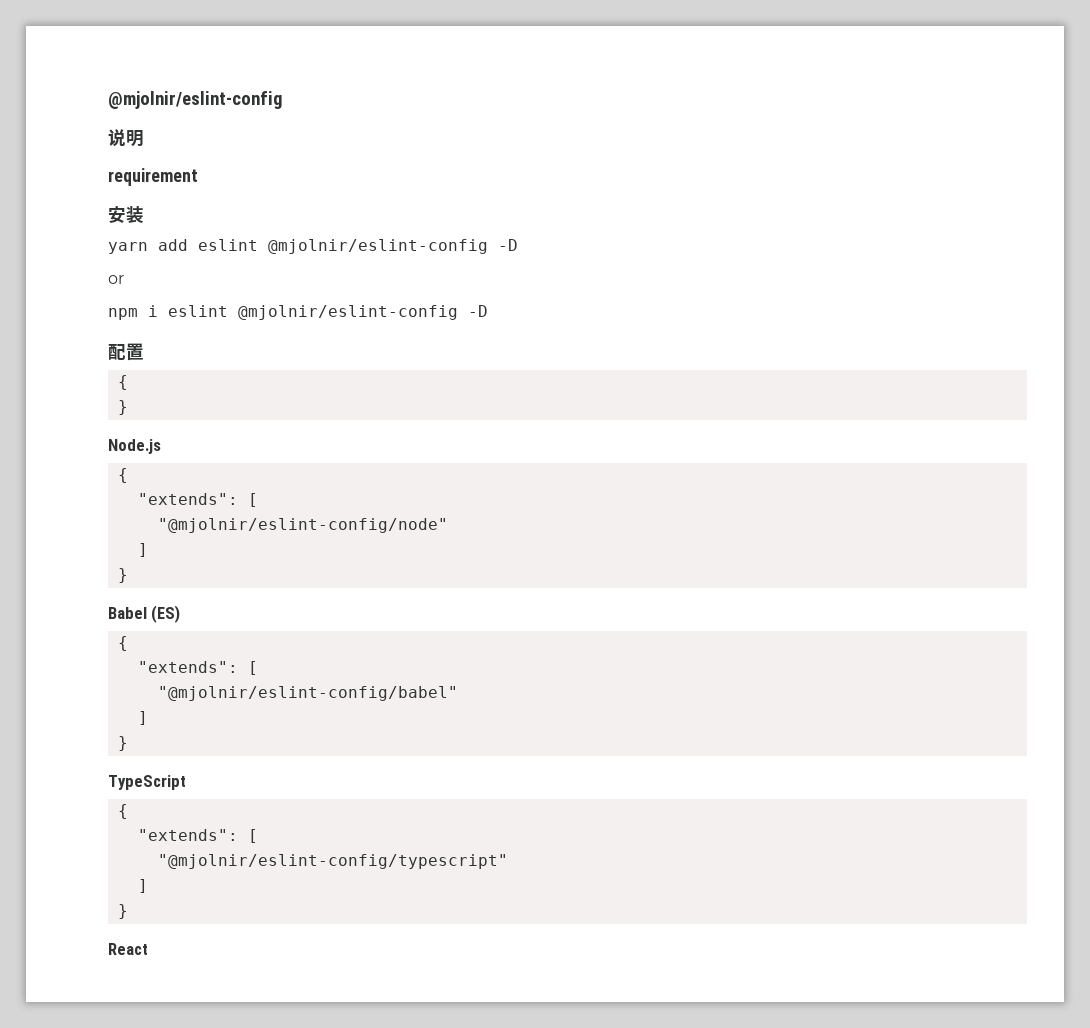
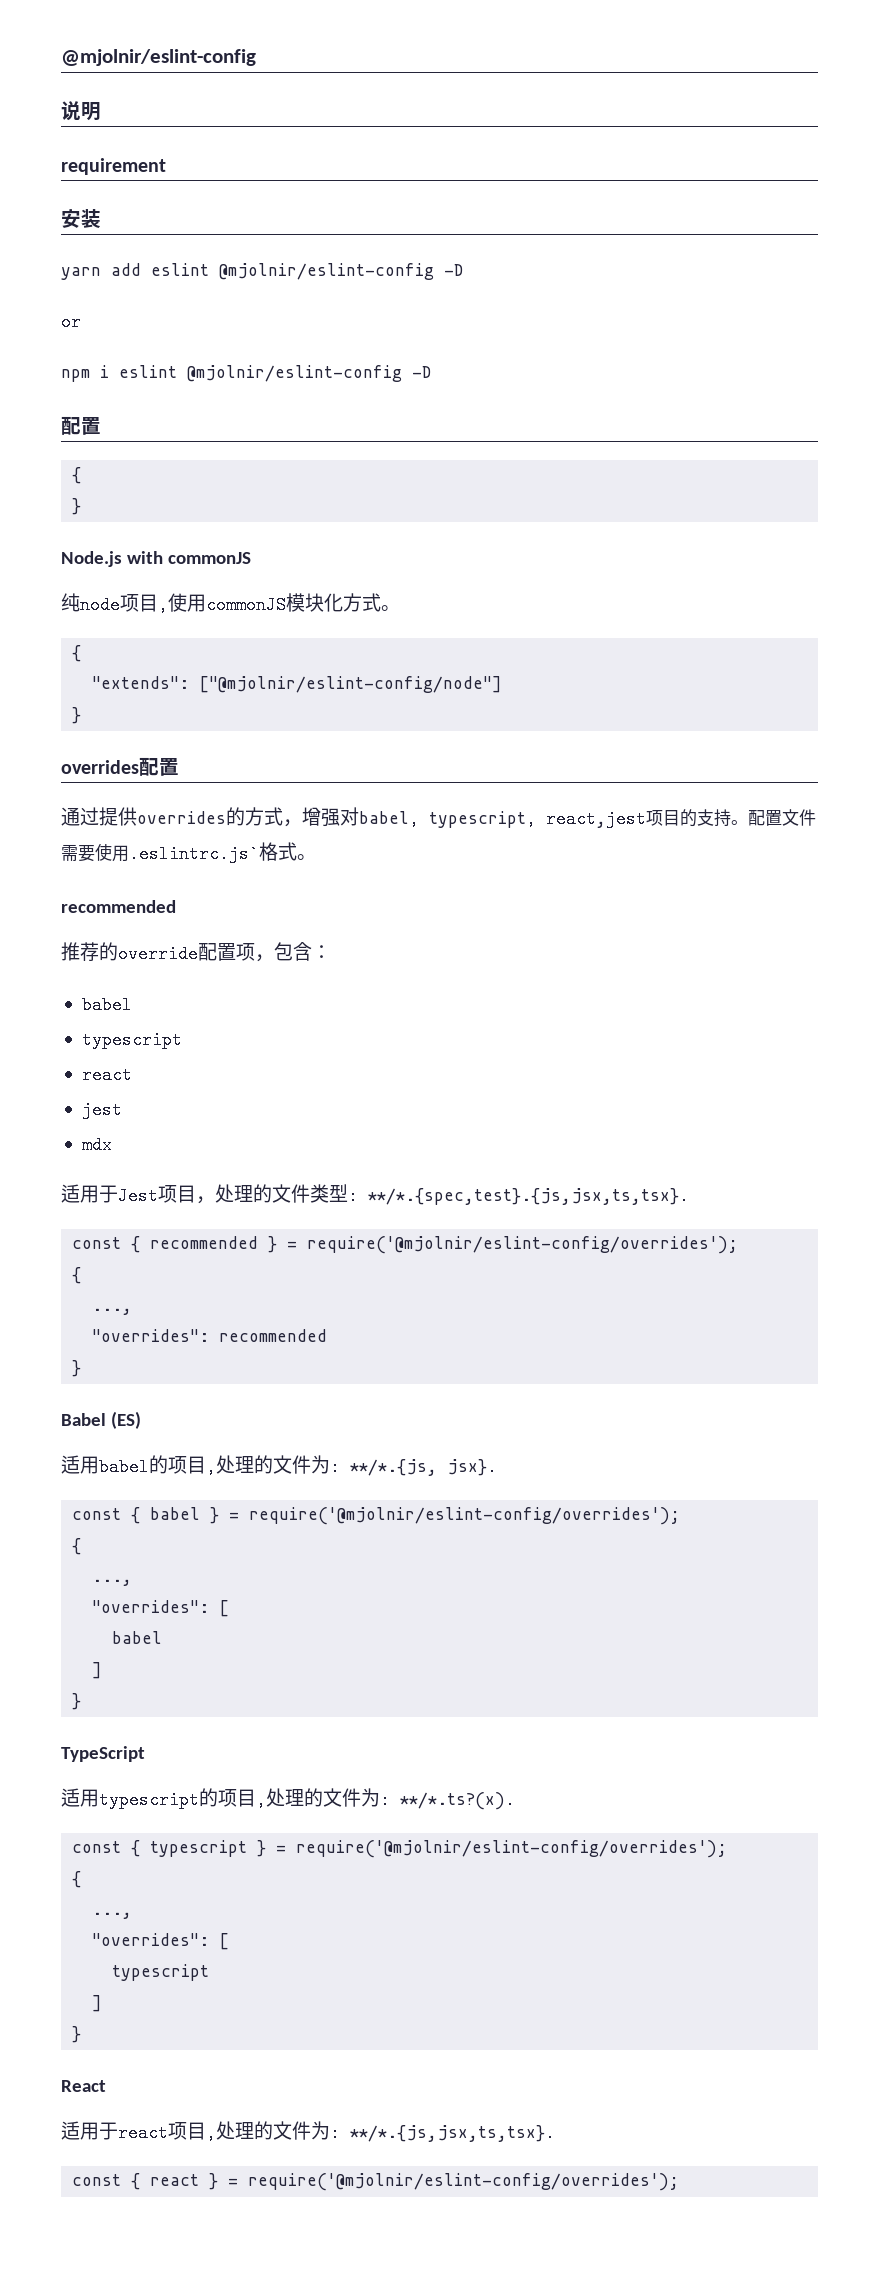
[117,468,128,483] [137,493,258,507] [157,518,448,533] [137,543,148,557] [117,568,128,583] [108,605,181,623] [117,636,128,651] [137,661,258,675] [157,686,458,701] // { // "extends": [ // "@mjolnir/eslint-config/node" // ] // } // Babel (ES) // { // "extends": [ // "@mjolnir/eslint-config/babel" -> [126,551,251,564] [61,593,400,614] [72,645,82,662] [92,676,503,693] [72,707,82,724] [61,757,179,776] [61,807,816,828] [61,842,316,863] [61,900,176,913] [61,942,331,963] [81,996,132,1014] [81,1031,182,1049] [81,1066,132,1084] [81,1101,122,1119] [81,1136,112,1154] [61,1184,689,1205] [72,1236,739,1254] [72,1267,82,1284] [92,1308,133,1315] [92,1329,328,1342] [72,1360,82,1377] [61,1411,141,1429] [61,1455,497,1476] [72,1507,681,1525] [72,1538,82,1555] [92,1579,133,1586] [92,1600,230,1617] [112,1631,163,1644] with commonJS // 纯node项目,使用commonJS模块化方式。 // { // "extends": ["@mjolnir/eslint-config/node"] // } // overrides配置 // 通过提供overrides的方式，增强对babel, typescript, react,jest项目的支持。配置文件需要使用.eslintrc.js`格式。 // recommended // 推荐的override配置项，包含： // babel // typescript // react // jest // mdx // 适用于Jest项目，处理的文件类型: **/*.{spec,test}.{js,jsx,ts,tsx}. // const { recommended } = require('@mjolnir/eslint-config/overrides'); // { // ..., // "overrides": recommended // } // Babel (ES) // 适用babel的项目,处理的文件为: **/*.{js, jsx}. // const { babel } = require('@mjolnir/eslint-config/overrides'); // { // ..., // "overrides": [ // babel
[117,804,128,819] [137,829,258,843] [157,854,508,869] // { // "extends": [ // "@mjolnir/eslint-config/typescript" -> [61,1788,515,1810] [72,1840,728,1858] [72,1871,82,1888] [92,1912,133,1919] [92,1933,230,1950] [112,1964,210,1981] // 适用typescript的项目,处理的文件为: **/*.ts?(x). // const { typescript } = require('@mjolnir/eslint-config/overrides'); // { // ..., // "overrides": [ // typescript
(148, 949) none -> [61,2121,555,2142] [72,2173,680,2191] // 适用于react项目,处理的文件为: **/*.{js,jsx,ts,tsx}. // const { react } = require('@mjolnir/eslint-config/overrides');

